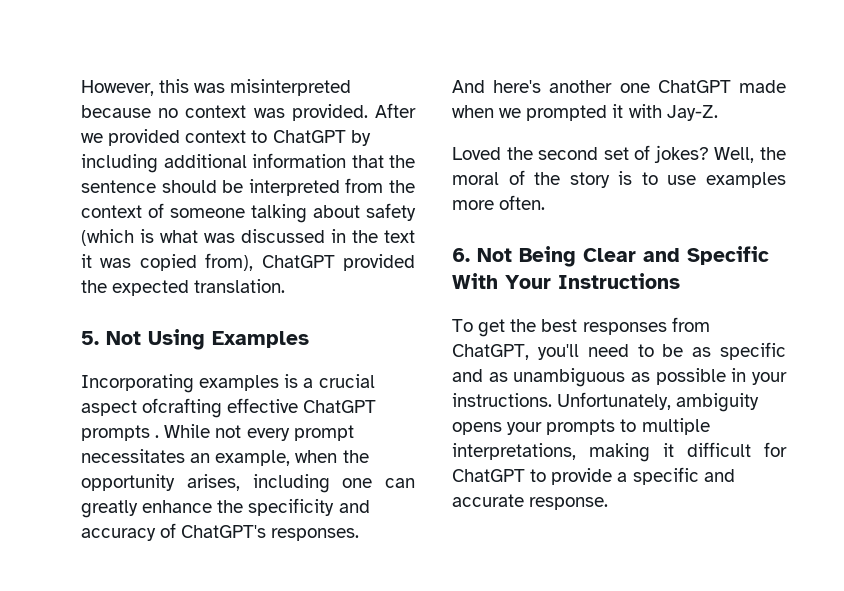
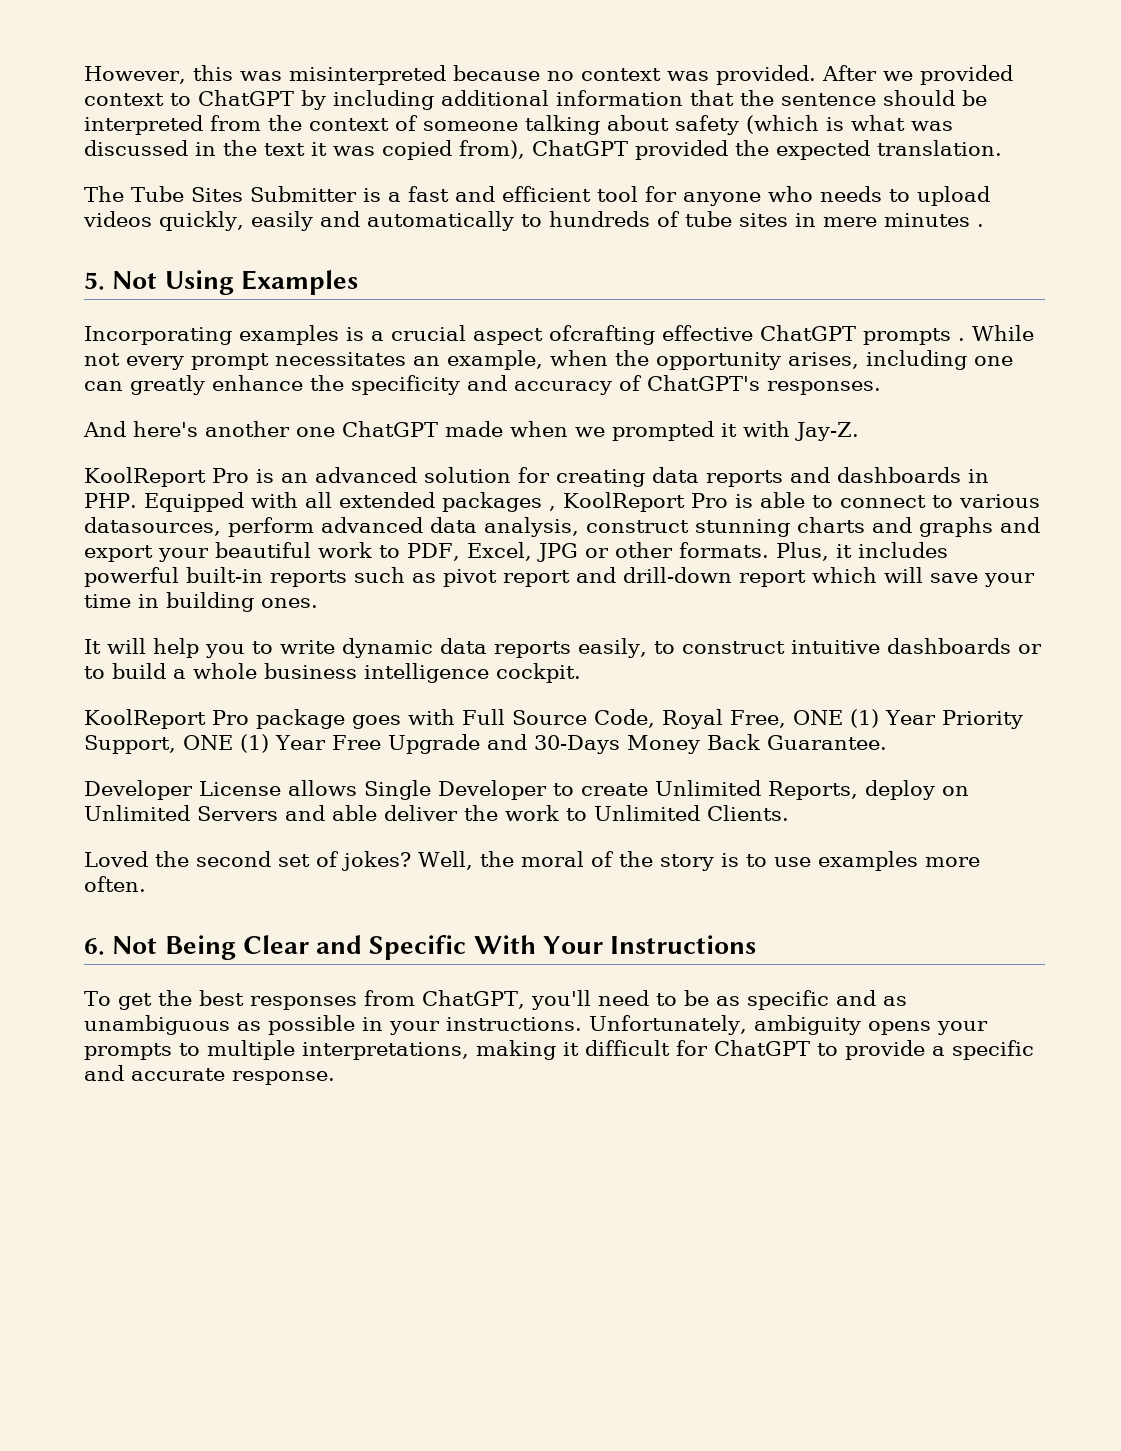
(286, 286) none -> [84,186,990,206] [83,211,984,231] // The Tube Sites Submitter is a fast and efficient tool for anyone who needs to upload videos quickly, easily and automatically to hundreds of tube sites in mere minutes .
(718, 113) none -> [84,467,989,487] [84,492,1040,512] [84,517,1040,537] [84,542,948,562] [84,567,1035,587] [84,592,318,612] [84,638,1042,658] [84,663,581,683] [84,709,1023,729] [84,734,887,754] [84,780,969,800] [84,805,789,821] // KoolReport Pro is an advanced solution for creating data reports and dashboards in PHP. Equipped with all extended packages , KoolReport Pro is able to connect to various datasources, perform advanced data analysis, construct stunning charts and graphs and export your beautiful work to PDF, Excel, JPG or other formats. Plus, it includes powerful built-in reports such as pivot report and drill-down report which will save your time in building ones. // It will help you to write dynamic data reports easily, to construct intuitive dashboards or to build a whole business intelligence cockpit. // KoolReport Pro package goes with Full Source Code, Royal Free, ONE (1) Year Priority Support, ONE (1) Year Free Upgrade and 30-Days Money Back Guarantee. // Developer License allows Single Developer to create Unlimited Reports, deploy on Unlimited Servers and able deliver the work to Unlimited Clients.

